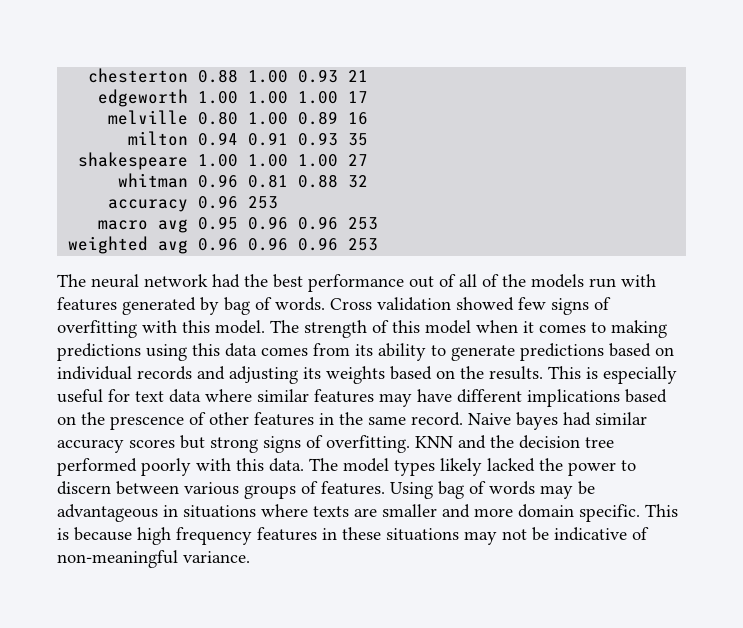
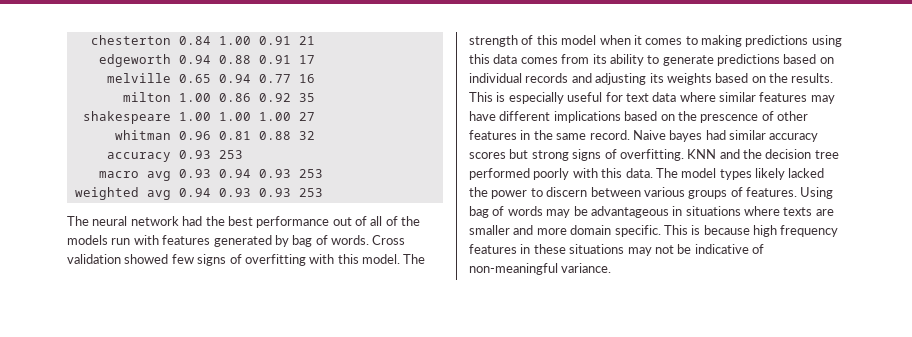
[198,69,339,83] 0.88 1.00 0.93 -> [178,36,291,45] 0.84 1.00 0.91
[198,91,339,104] 1.00 1.00 1.00 -> [178,55,291,64] 0.94 0.88 0.91
[198,111,339,125] 0.80 1.00 0.89 -> [178,74,291,83] 0.65 0.94 0.77
[198,132,339,146] 0.94 0.91 0.93 -> [178,93,291,102] 1.00 0.86 0.92
[198,195,239,209] 0.96 -> [178,150,211,159] 0.93
[198,216,339,230] 0.95 0.96 0.96 -> [178,169,291,178] 0.93 0.94 0.93
[198,237,339,251] 0.96 0.96 0.96 -> [178,188,291,197] 0.94 0.93 0.93

